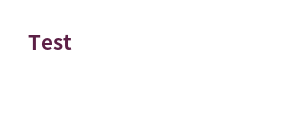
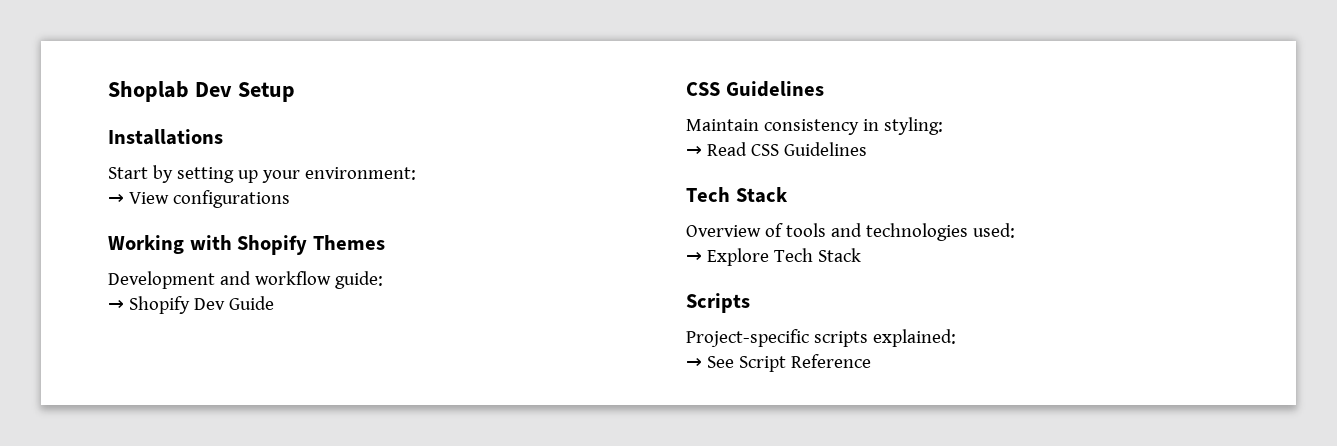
[28,34,72,50] Test -> [108,81,295,102] [108,129,223,145] [108,165,416,183] [108,190,290,208] [108,235,385,255] [108,271,383,289] [108,296,274,314] [686,81,824,97] [686,117,943,135] [686,142,867,156] [686,187,788,203] [686,223,1015,241] [686,248,861,266] [686,293,750,313] [686,329,956,347] [686,354,871,372] Shoplab Dev Setup // Installations // Start by setting up your environment: // → View configurations // Working with Shopify Themes // Development and workflow guide: // → Shopify Dev Guide // CSS Guidelines // Maintain consistency in styling: // → Read CSS Guidelines // Tech Stack // Overview of tools and technologies used: // → Explore Tech Stack // Scripts // Project-specific scripts explained: // → See Script Reference

